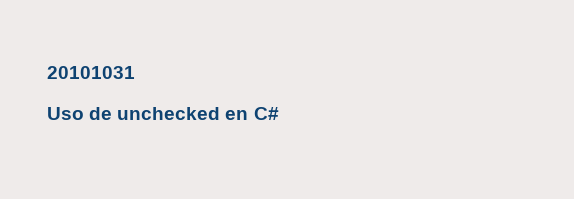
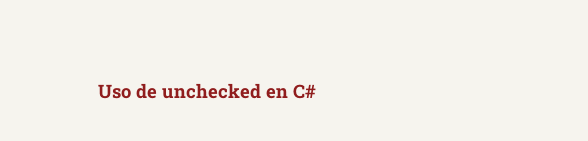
[47,66,135,79] 20101031 // -> (98, 91) none

